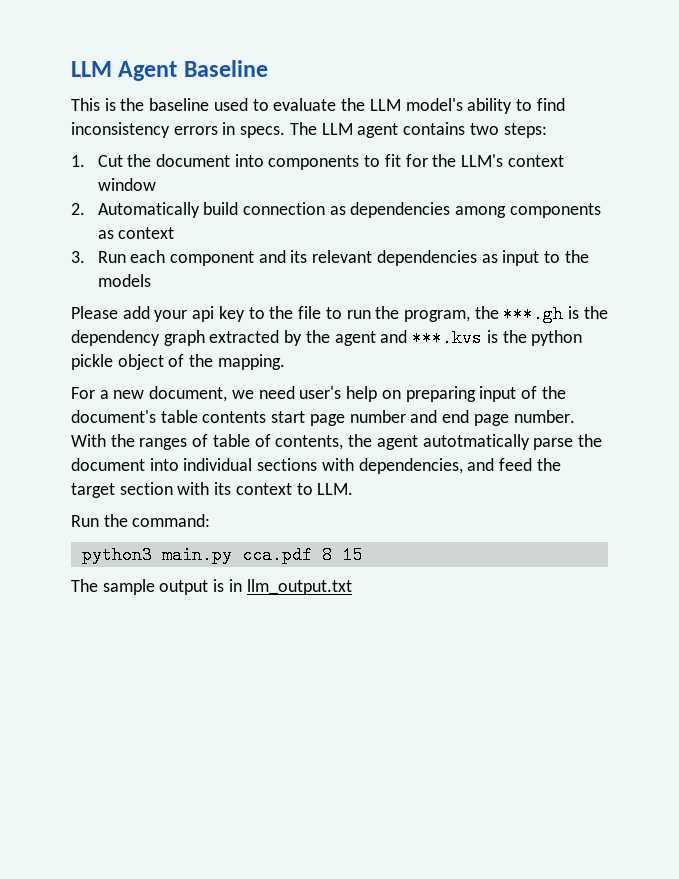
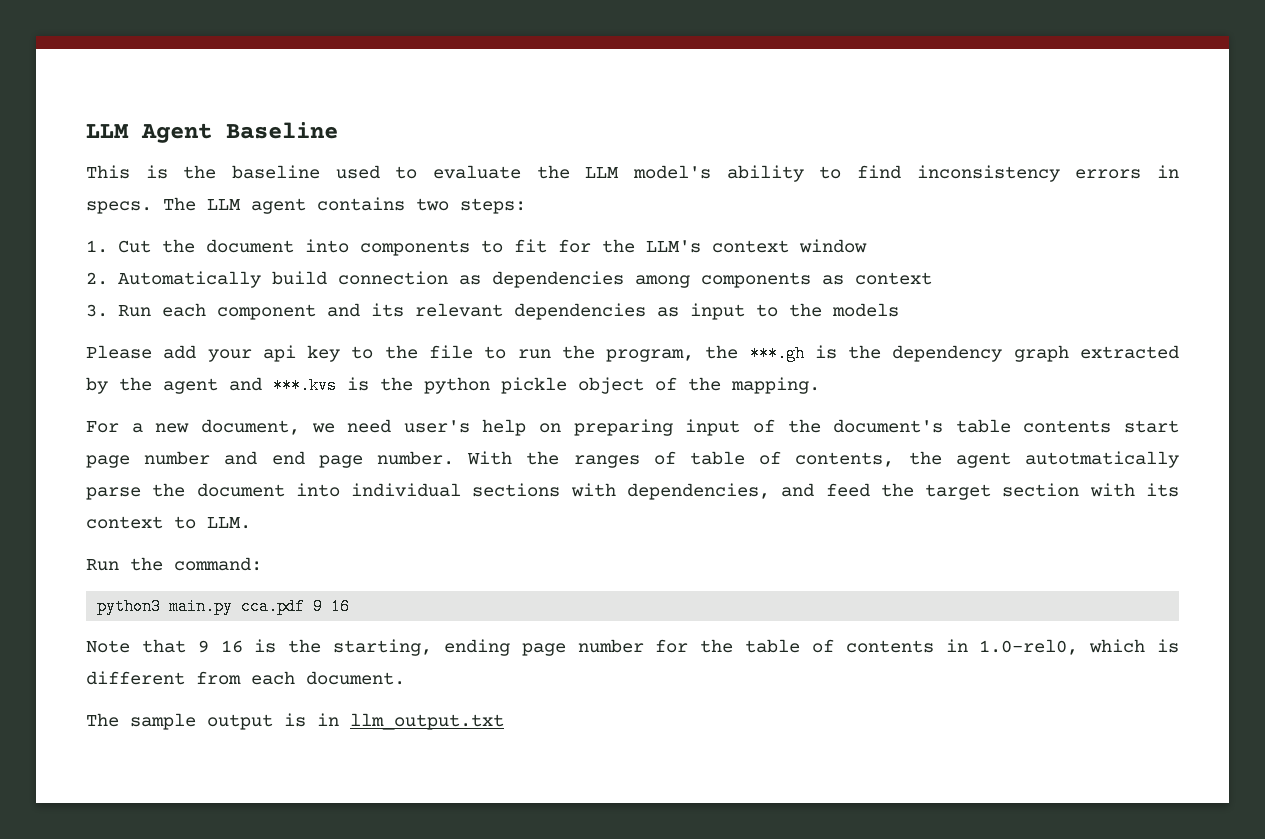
[321,546,362,564] 8 15 -> [313,598,351,615] [86,639,1180,656] [86,671,405,685] 9 16 // Note that 9 16 is the starting, ending page number for the table of contents in 1.0-rel0, which is different from each document.

